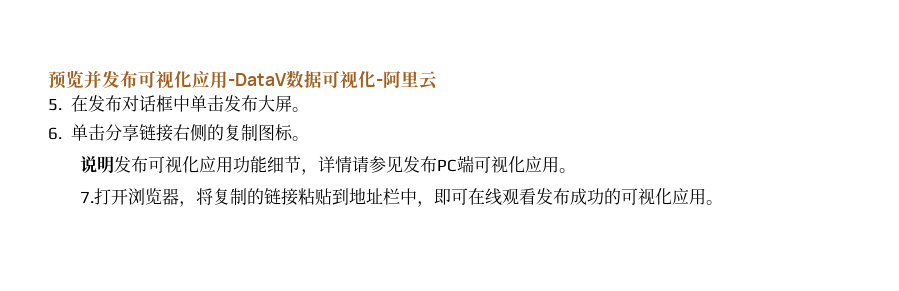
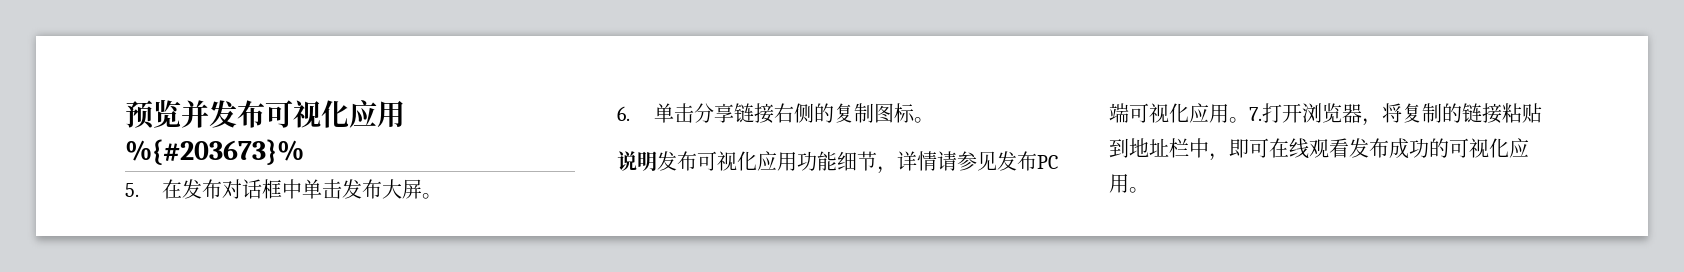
[228,70,438,90] -DataV数据可视化-阿里云 -> [125,139,304,165] %{#203673}%
(576, 170) // -> (1249, 120) none

